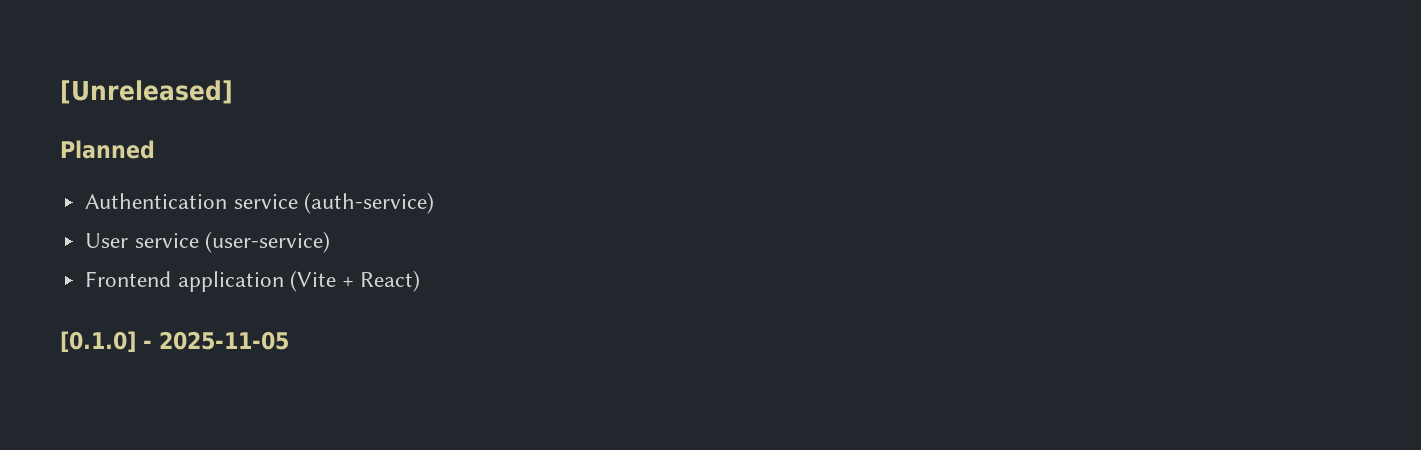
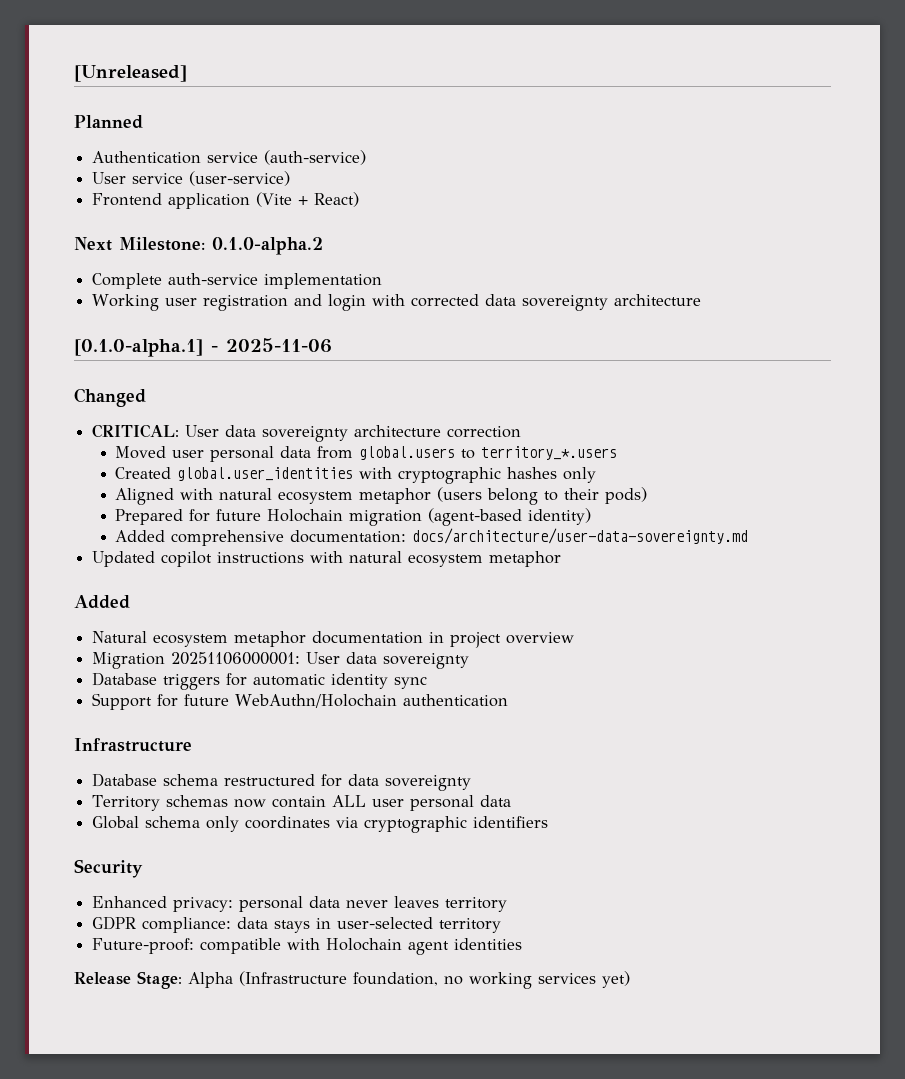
[60,331,289,353] [0.1.0] - 2025-11-05 -> [74,237,323,255] [92,273,383,289] [92,294,702,311] [74,338,332,357] [74,388,146,407] [92,424,522,442] [115,446,618,462] [115,467,597,484] [115,487,648,505] [115,508,592,526] [115,528,749,546] [92,551,562,567] [74,595,130,609] [92,631,575,648] [92,652,470,669] [92,672,428,690] [92,693,509,710] [74,738,192,752] [92,773,472,791] [92,795,512,811] [92,816,549,833] [74,859,143,878] [92,896,508,912] [92,916,502,933] [92,938,523,955] [74,971,630,989] Next Milestone: 0.1.0-alpha.2 // Complete auth-service implementation // Working user registration and login with corrected data sovereignty architecture // [0.1.0-alpha.1] - 2025-11-06 // Changed // CRITICAL: User data sovereignty architecture correction // Moved user personal data from global.users to territory_*.users // Created global.user_identities with cryptographic hashes only // Aligned with natural ecosystem metaphor (users belong to their pods) // Prepared for future Holochain migration (agent-based identity) // Added comprehensive documentation: docs/architecture/user-data-sovereignty.md // Updated copilot instructions with natural ecosystem metaphor // Added // Natural ecosystem metaphor documentation in project overview // Migration 20251106000001: User data sovereignty // Database triggers for automatic identity sync // Support for future WebAuthn/Holochain authentication // Infrastructure // Database schema restructured for data sovereignty // Territory schemas now contain ALL user personal data // Global schema only coordinates via cryptographic identifiers // Security // Enhanced privacy: personal data never leaves territory // GDPR compliance: data stays in user-selected territory // Future-proof: compatible with Holochain agent identities // Release Stage: Alpha (Infrastructure foundation, no working services yet)

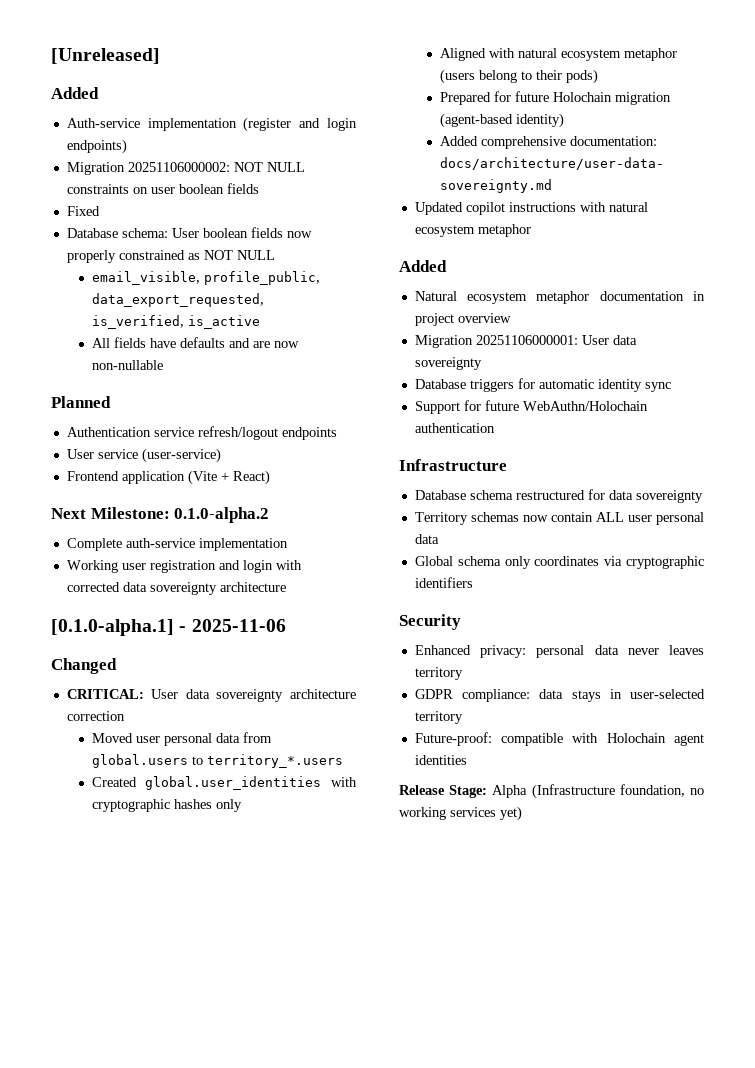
(187, 73) none -> [51,87,99,99] [66,117,357,132] [66,139,127,154] [66,162,305,175] [66,183,259,194] [66,206,100,216] [66,227,312,238] [66,250,275,263] [91,271,320,285] [91,293,264,307] [91,315,260,329] [91,337,299,348] [91,360,163,370] // Added // Auth-service implementation (register and login endpoints) // Migration 20251106000002: NOT NULL constraints on user boolean fields // Fixed // Database schema: User boolean fields now properly constrained as NOT NULL // email_visible, profile_public, data_export_requested, is_verified, is_active // All fields have defaults and are now non-nullable
[264,150,367,165] (auth-service) -> [197,426,337,440] refresh/logout endpoints

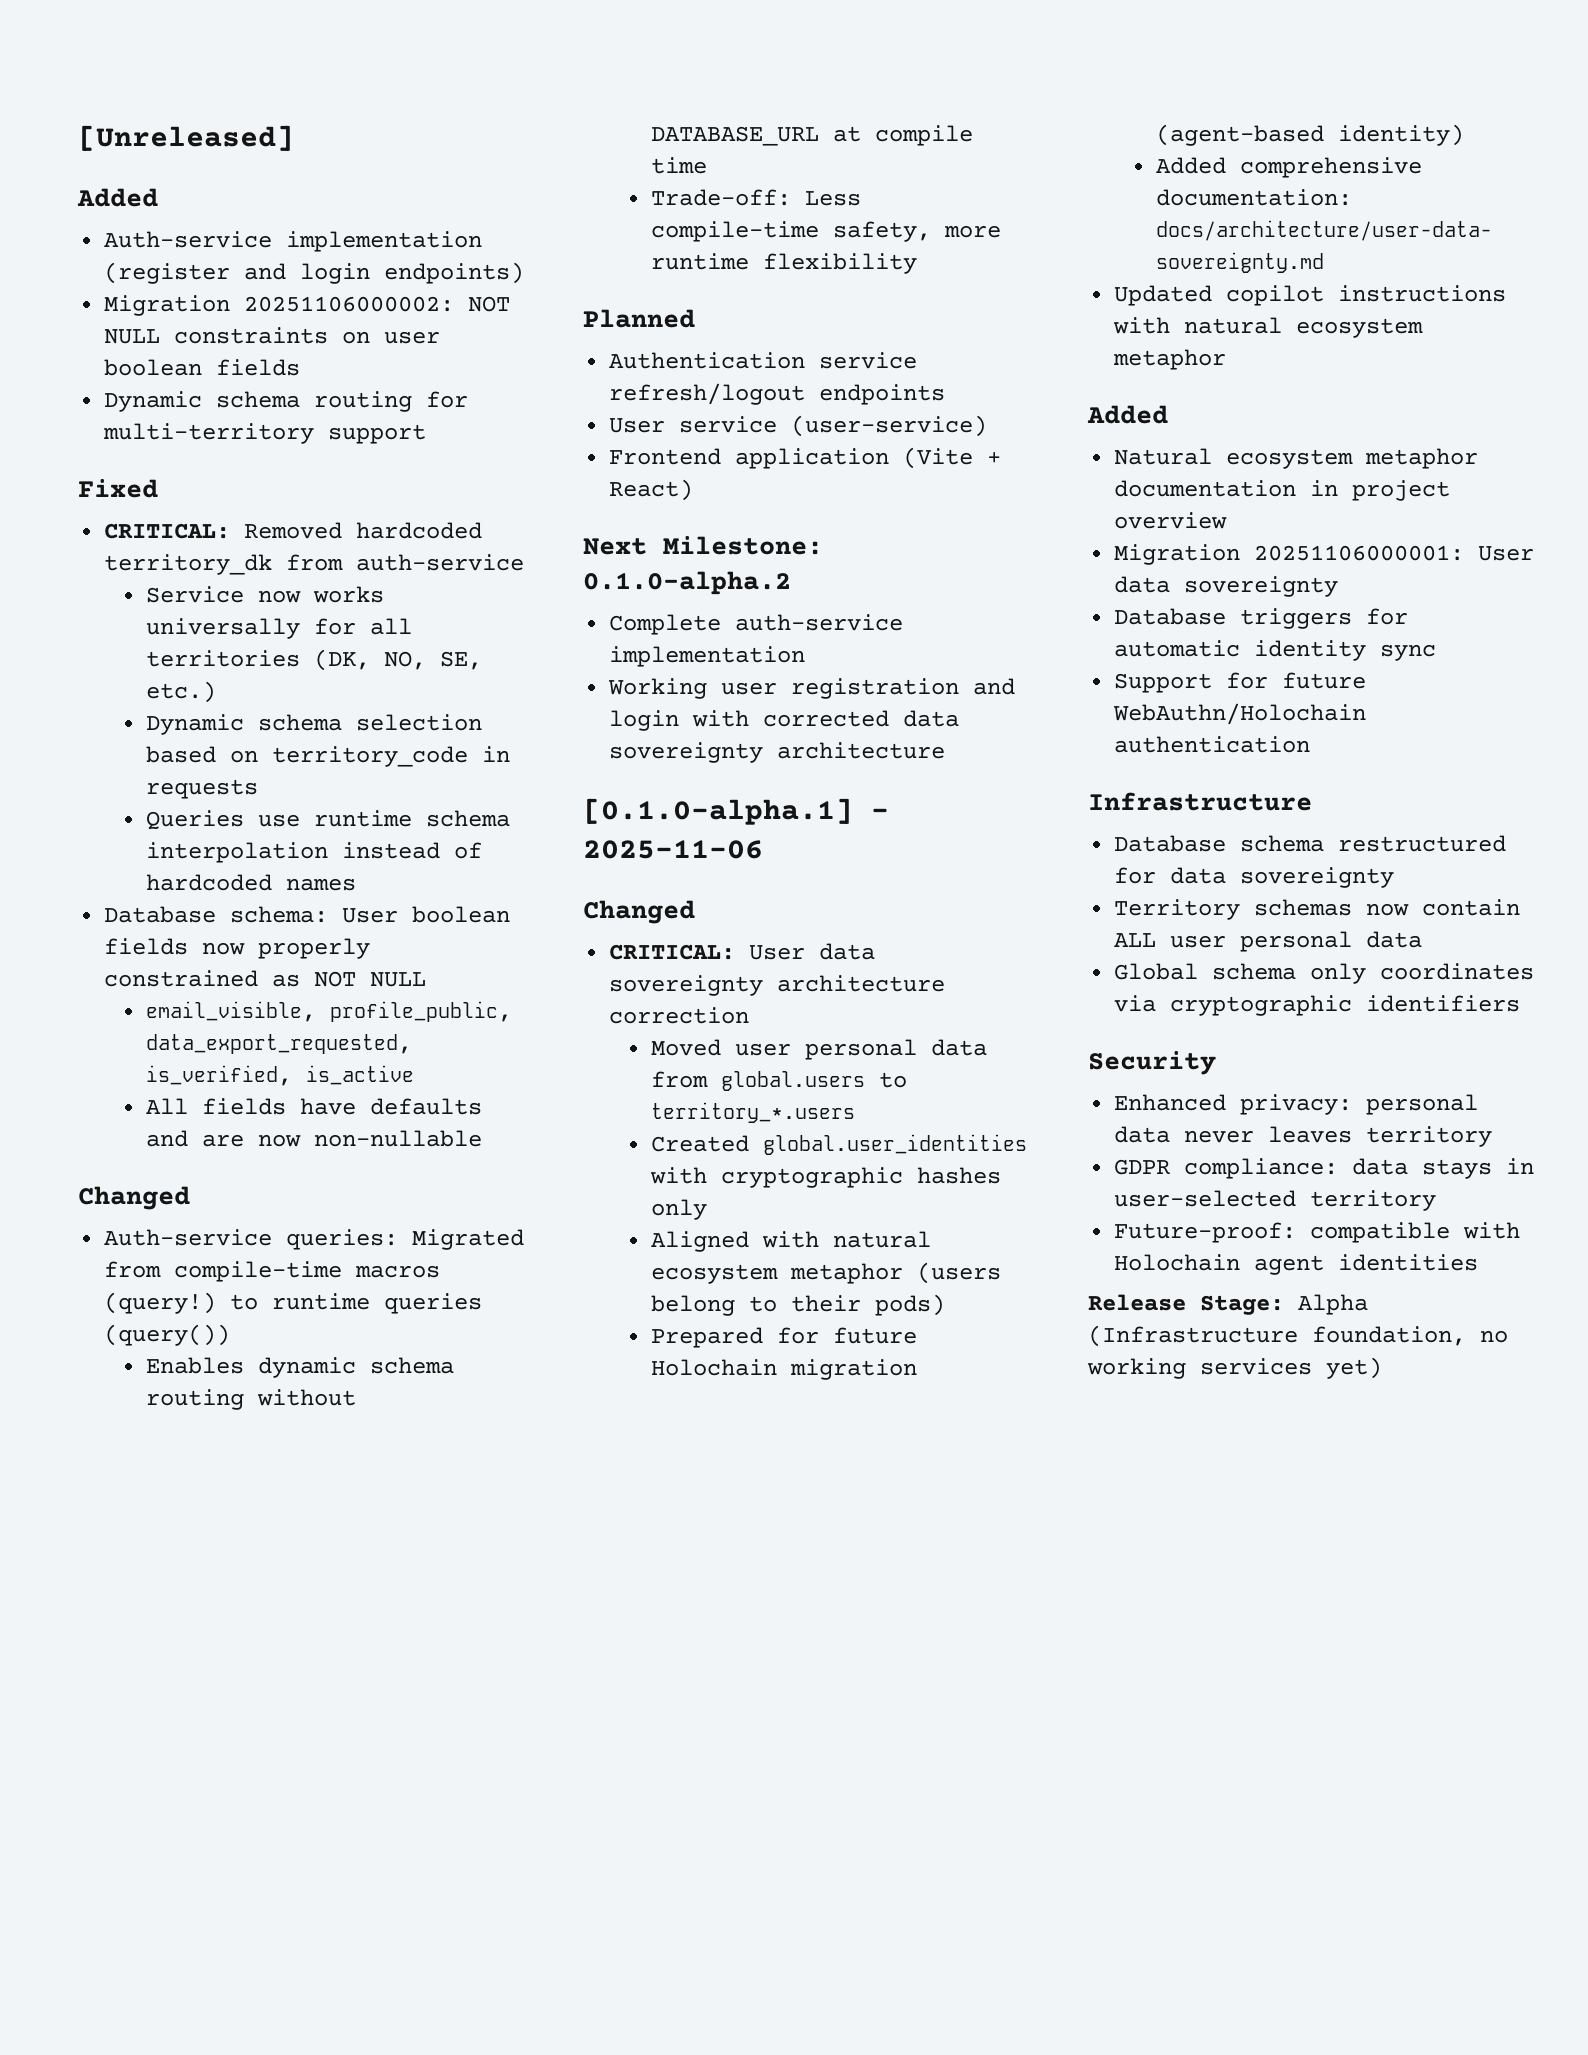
[66,206,100,216] Fixed -> [104,391,469,412] [103,423,427,444] [78,479,158,498] [104,522,483,539] [104,554,525,575] [146,586,385,603] [146,618,413,639] [146,649,483,671] [146,681,217,703] [146,714,483,735] [146,746,511,767] [146,779,259,799] [146,810,511,830] [146,842,483,863] [146,874,357,891] Dynamic schema routing for multi-territory support // Fixed // CRITICAL: Removed hardcoded territory_dk from auth-service // Service now works universally for all territories (DK, NO, SE, etc.) // Dynamic schema selection based on territory_code in requests // Queries use runtime schema interpolation instead of hardcoded names
(163, 365) none -> [78,1186,190,1210] [104,1229,525,1250] [104,1261,441,1282] [104,1292,483,1314] [104,1324,231,1346] [146,1357,455,1378] [146,1389,357,1410] [651,125,974,146] [651,157,708,174] [651,189,862,206] [651,221,1002,242] [651,253,918,274] // Changed // Auth-service queries: Migrated from compile-time macros (query!) to runtime queries (query()) // Enables dynamic schema routing without DATABASE_URL at compile time // Trade-off: Less compile-time safety, more runtime flexibility

